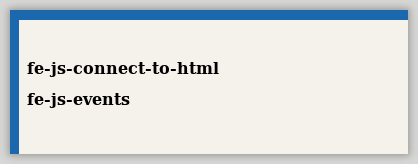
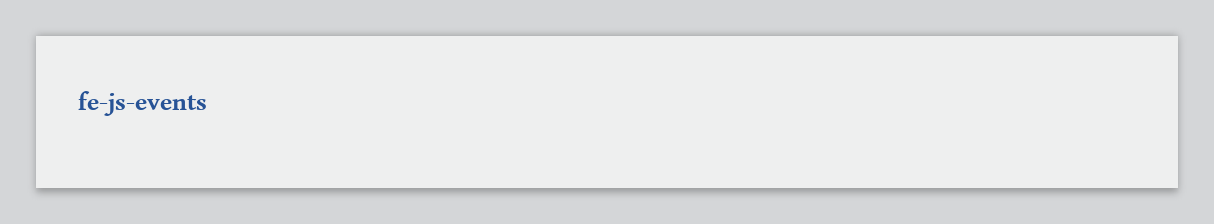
[27,62,219,77] fe-js-connect-to-html // -> (78, 103) none

